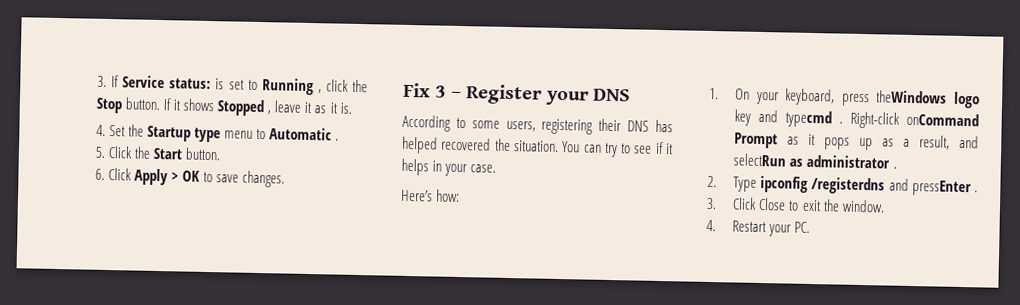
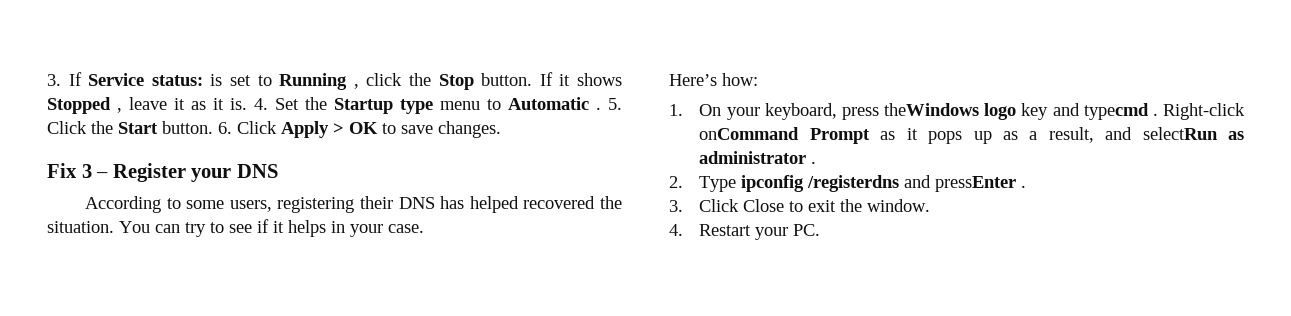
(352, 108) // -> (247, 104) none
(340, 139) // -> (601, 108) none
(222, 154) // -> (213, 127) none

